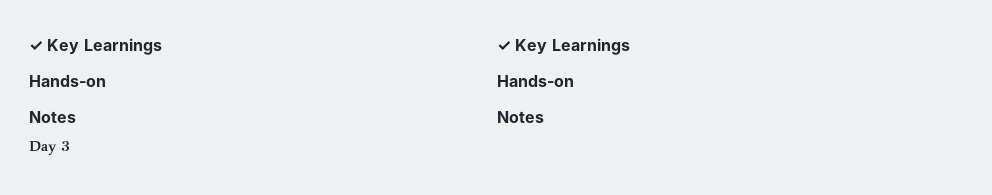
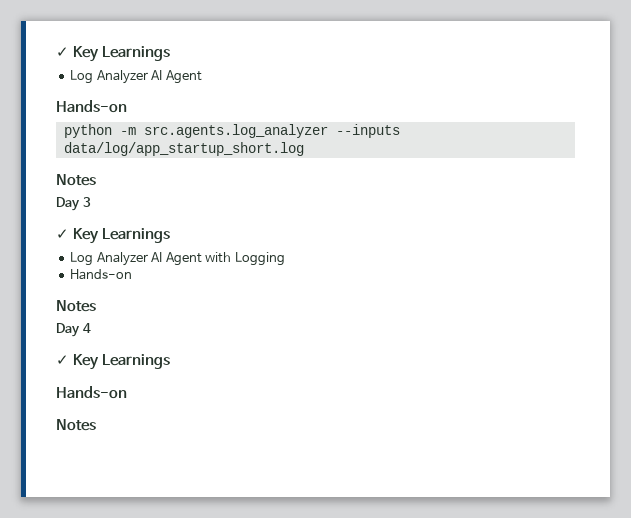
[29,38,162,55] [29,75,106,87] ✓ Key Learnings // Hands-on -> [56,46,171,62] [70,70,202,84] [56,100,127,113] [63,124,400,138] [63,142,304,156] ✓ Key Learnings // Log Analyzer AI Agent // Hands-on // python -m src.agents.log_analyzer --inputs data/log/app_startup_short.log
(630, 46) none -> [70,252,285,266] [70,269,133,280] [56,300,96,312] [56,323,91,337] [56,354,171,370] // Log Analyzer AI Agent with Logging // Hands-on // Notes // Day 4 // ✓ Key Learnings

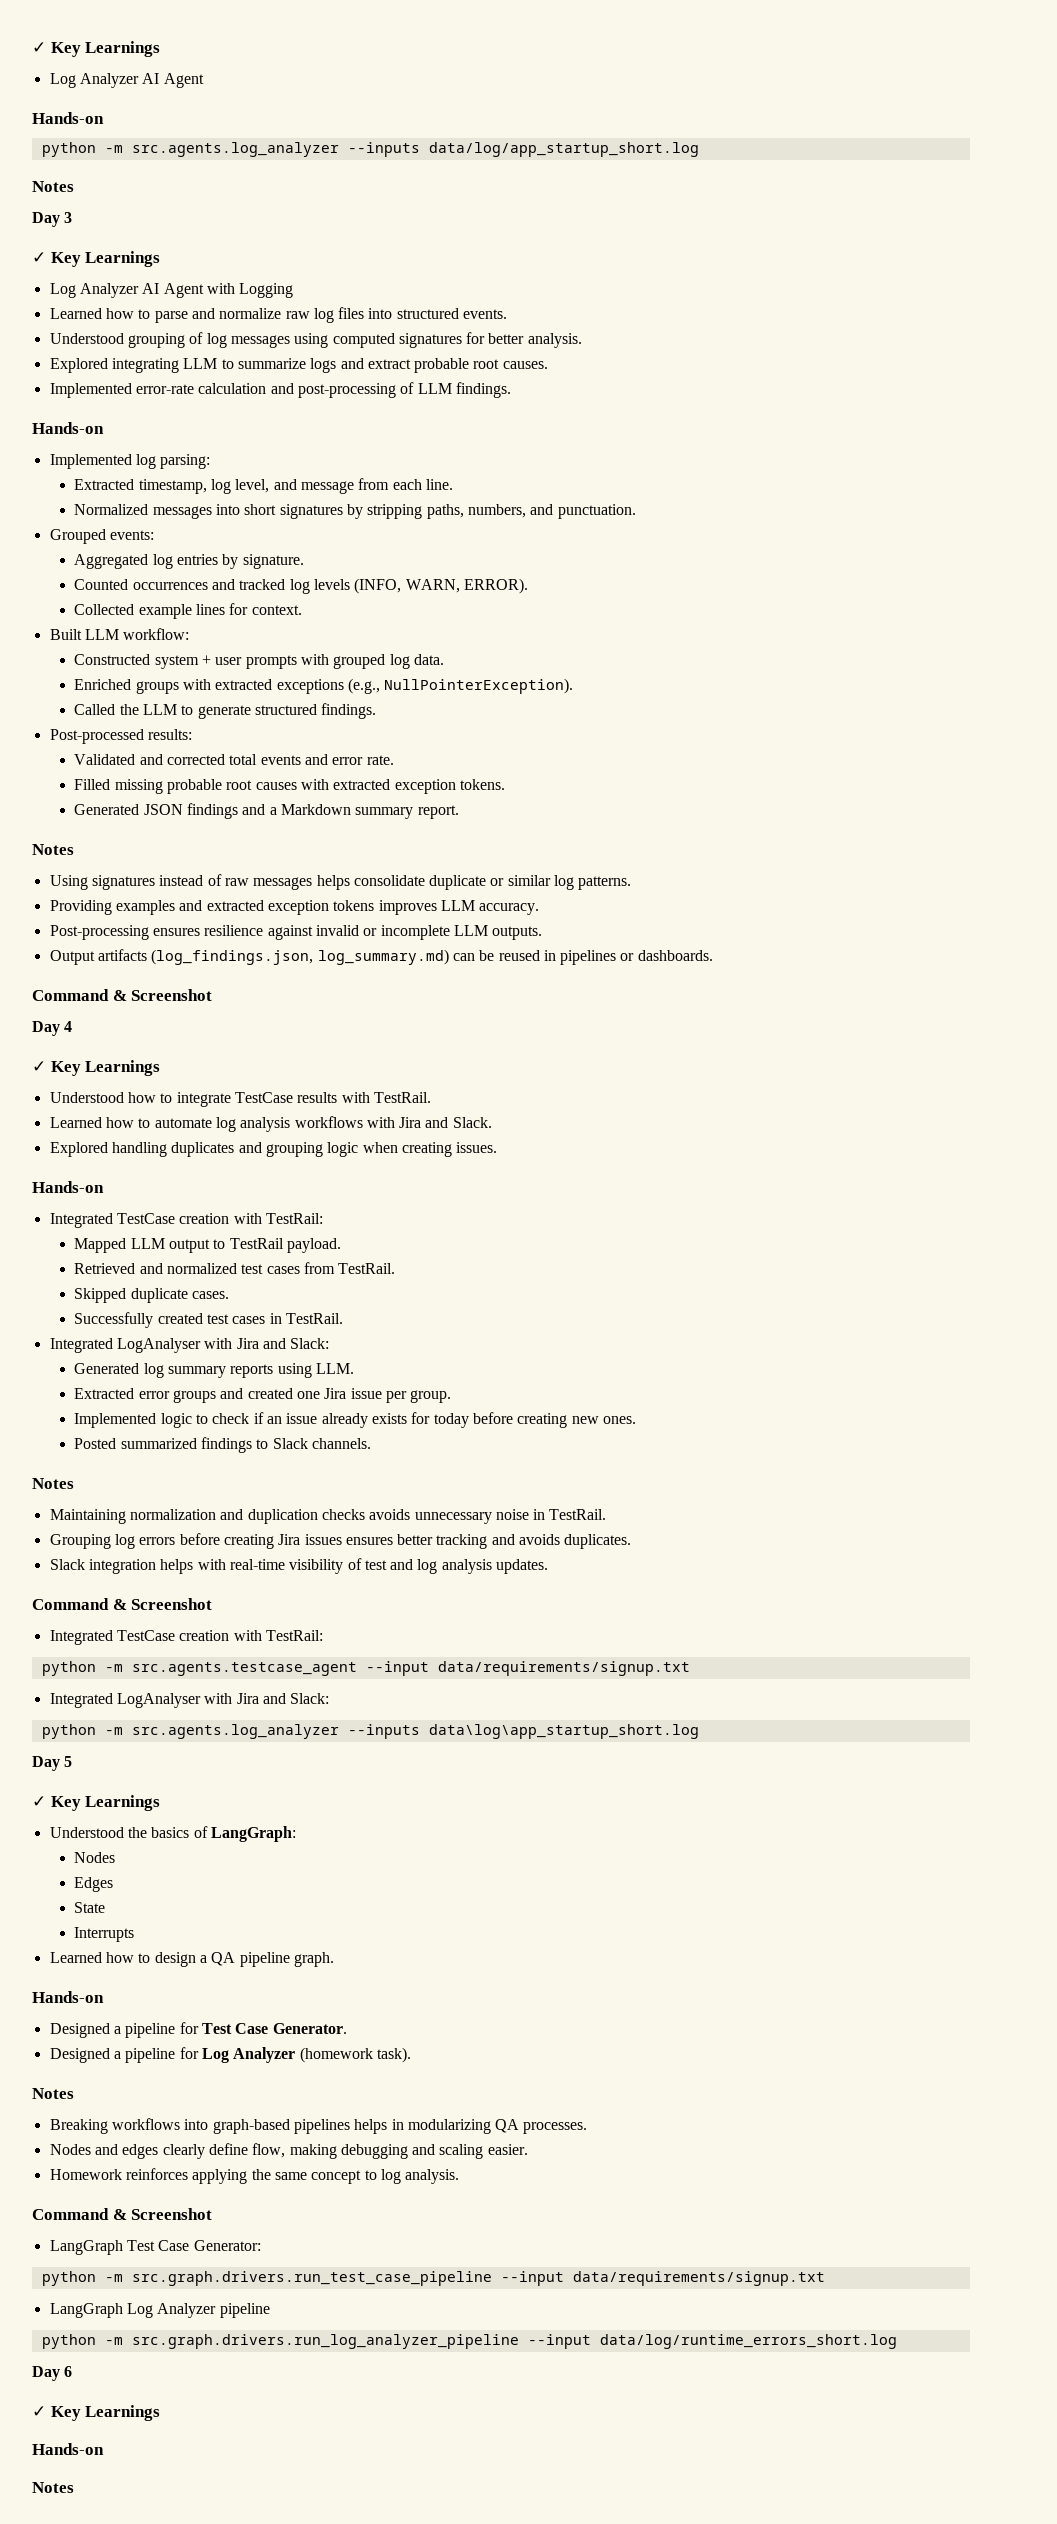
[70,269,133,280] [56,300,96,312] Hands-on // Notes -> [49,307,508,323] [49,332,582,348] [49,358,548,373] [49,382,511,398] [32,422,104,434] [49,454,211,469] [74,478,453,494] [74,504,636,519] [49,529,154,544] [74,554,304,569] [74,578,528,594] [74,603,302,619] [49,628,190,640] [74,654,444,669] [74,678,574,694] [74,703,377,719] [49,729,192,744] [74,754,394,765] [74,779,505,794] [74,803,459,819] [32,844,74,855] [49,874,632,890] [49,900,540,915] [49,925,543,940] [49,949,713,965] [32,989,213,1001] Learned how to parse and normalize raw log files into structured events. // Understood grouping of log messages using computed signatures for better analysis. // Explored integrating LLM to summarize logs and extract probable root causes. // Implemented error-rate calculation and post-processing of LLM findings. // Hands-on // Implemented log parsing: // Extracted timestamp, log level, and message from each line. // Normalized messages into short signatures by stripping paths, numbers, and punctuation. // Grouped events: // Aggregated log entries by signature. // Counted occurrences and tracked log levels (INFO, WARN, ERROR). // Collected example lines for context. // Built LLM workflow: // Constructed system + user prompts with grouped log data. // Enriched groups with extracted exceptions (e.g., NullPointerException). // Called the LLM to generate structured findings. // Post-processed results: // Validated and corrected total events and error rate. // Filled missing probable root causes with extracted exception tokens. // Generated JSON findings and a Markdown summary report. // Notes // Using signatures instead of raw messages helps consolidate duplicate or similar log patterns. // Providing examples and extracted exception tokens improves LLM accuracy. // Post-processing ensures resilience against invalid or incomplete LLM outputs. // Output artifacts (log_findings.json, log_summary.md) can be reused in pipelines or dashboards. // Command & Screenshot
(171, 361) none -> [49,1092,431,1107] [49,1116,492,1132] [49,1142,498,1157] [32,1181,104,1193] [49,1213,323,1228] [74,1238,341,1253] [74,1262,396,1274] [74,1288,230,1303] [74,1312,343,1328] [49,1338,330,1353] [74,1363,354,1378] [74,1388,452,1403] [74,1412,636,1428] [74,1437,371,1453] [32,1478,74,1489] [49,1509,607,1524] [49,1533,632,1549] [49,1558,549,1574] [32,1598,213,1610] [49,1630,323,1645] [41,1661,690,1676] [49,1693,330,1708] [41,1724,699,1739] [32,1756,73,1771] [32,1795,161,1811] [49,1826,296,1842] [74,1852,116,1863] [74,1877,114,1892] [74,1902,106,1913] [74,1927,135,1942] [49,1952,334,1967] [32,1991,104,2003] [49,2022,347,2038] [49,2047,411,2063] [32,2088,74,2099] [49,2118,588,2134] [49,2143,528,2159] [49,2168,460,2184] [32,2208,213,2220] [49,2240,261,2255] [41,2271,825,2286] [49,2303,270,2318] [41,2334,897,2349] [32,2366,73,2381] [32,2405,161,2421] // Understood how to integrate TestCase results with TestRail. // Learned how to automate log analysis workflows with Jira and Slack. // Explored handling duplicates and grouping logic when creating issues. // Hands-on // Integrated TestCase creation with TestRail: // Mapped LLM output to TestRail payload. // Retrieved and normalized test cases from TestRail. // Skipped duplicate cases. // Successfully created test cases in TestRail. // Integrated LogAnalyser with Jira and Slack: // Generated log summary reports using LLM. // Extracted error groups and created one Jira issue per group. // Implemented logic to check if an issue already exists for today before creating new ones. // Posted summarized findings to Slack channels. // Notes // Maintaining normalization and duplication checks avoids unnecessary noise in TestRail. // Grouping log errors before creating Jira issues ensures better tracking and avoids duplicates. // Slack integration helps with real-time visibility of test and log analysis updates. // Command & Screenshot // Integrated TestCase creation with TestRail: // python -m src.agents.testcase_agent --input data/requirements/signup.txt // Integrated LogAnalyser with Jira and Slack: // python -m src.agents.log_analyzer --inputs data\log\app_startup_short.log // Day 5 // ✓ Key Learnings // Understood the basics of LangGraph: // Nodes // Edges // State // Interrupts // Learned how to design a QA pipeline graph. // Hands-on // Designed a pipeline for Test Case Generator. // Designed a pipeline for Log Analyzer (homework task). // Notes // Breaking workflows into graph-based pipelines helps in modularizing QA processes. // Nodes and edges clearly define flow, making debugging and scaling easier. // Homework reinforces applying the same concept to log analysis. // Command & Screenshot // LangGraph Test Case Generator: // python -m src.graph.drivers.run_test_case_pipeline --input data/requirements/signup.txt // LangGraph Log Analyzer pipeline // python -m src.graph.drivers.run_log_analyzer_pipeline --input data/log/runtime_errors_short.log // Day 6 // ✓ Key Learnings

